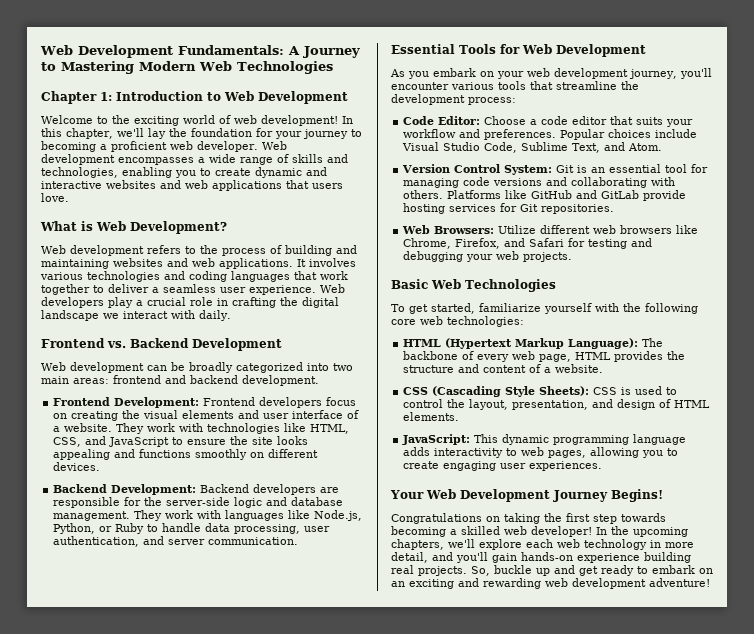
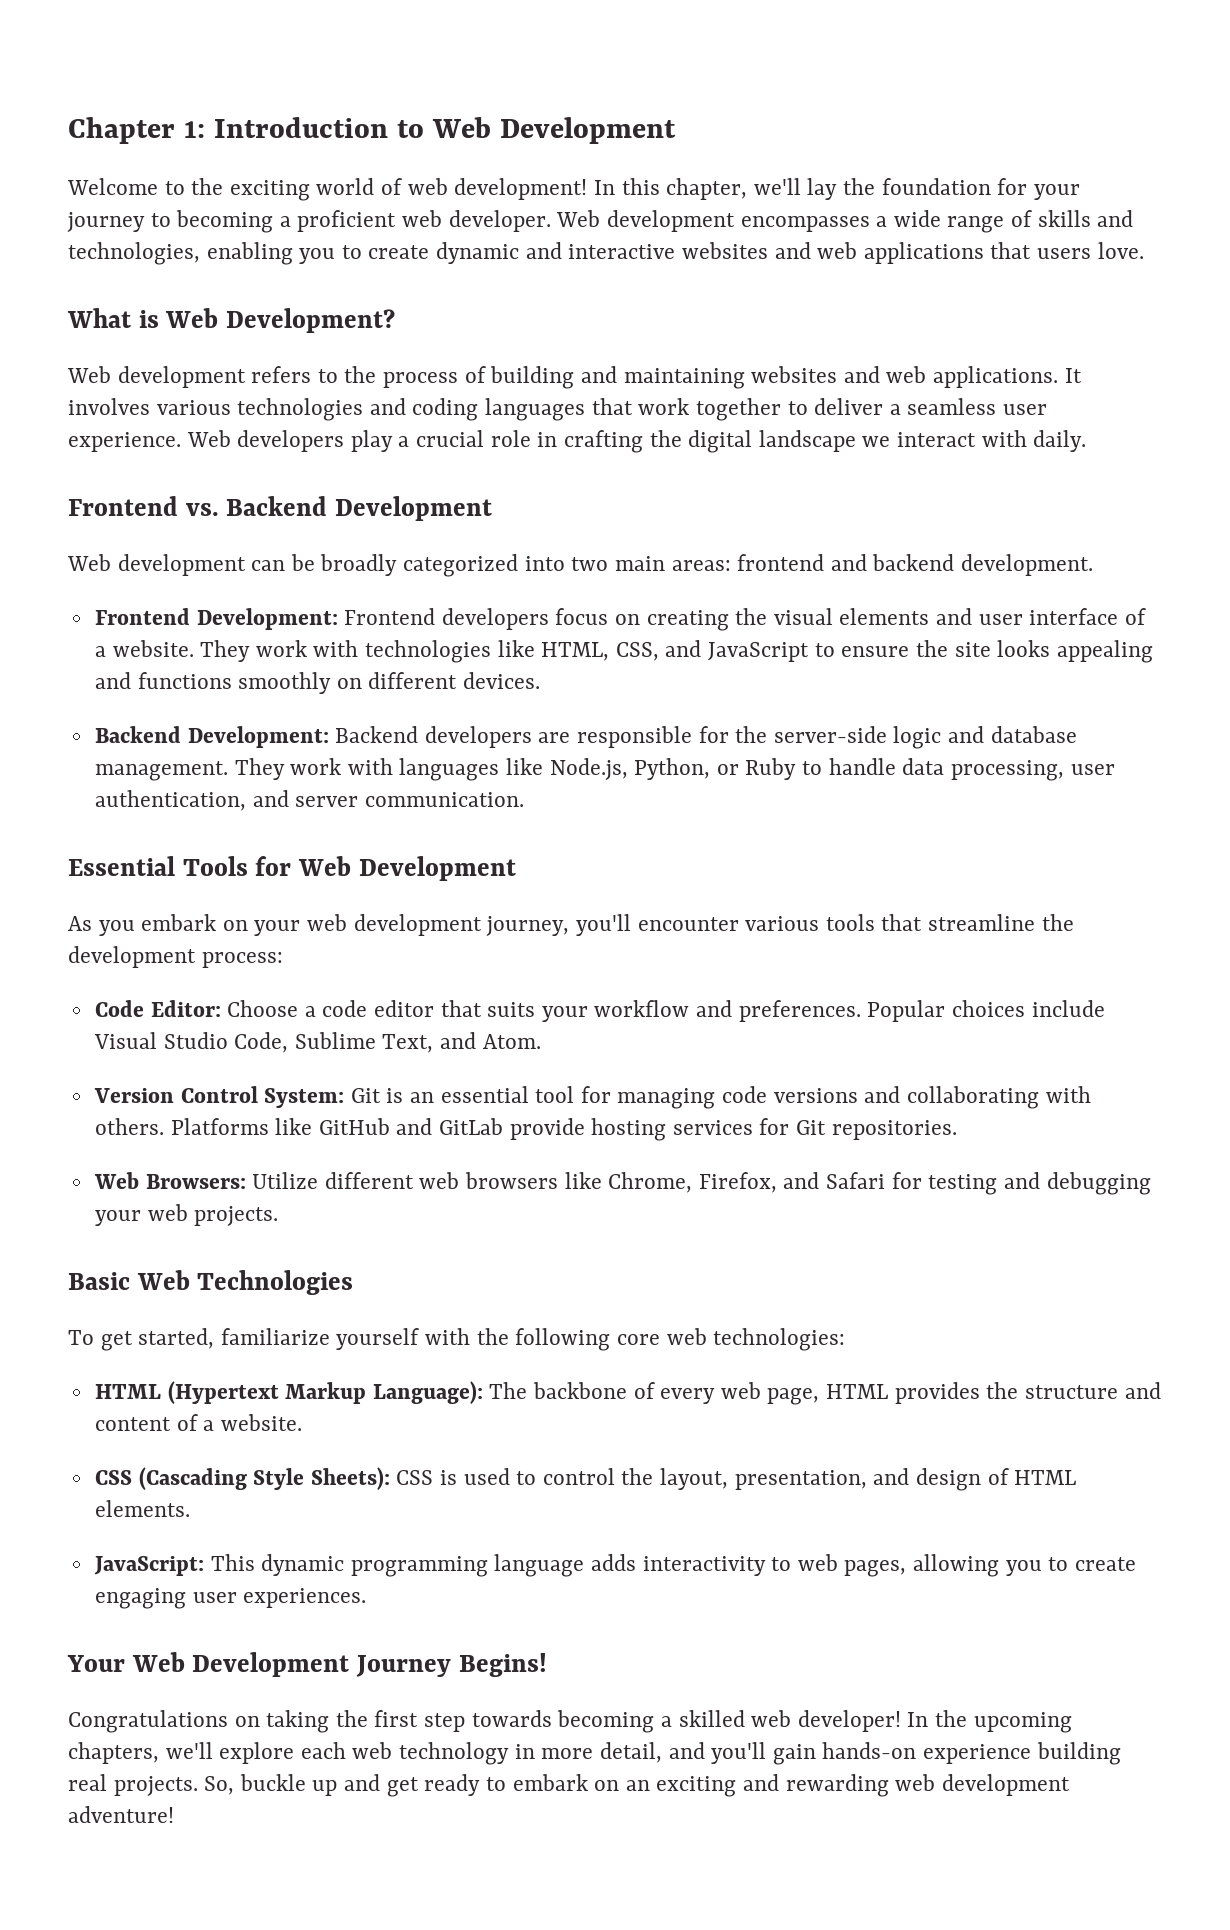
[40,45,360,58] [41,61,333,74] Web Development Fundamentals: A Journey to Mastering Modern Web Technologies // -> (68, 130) none

